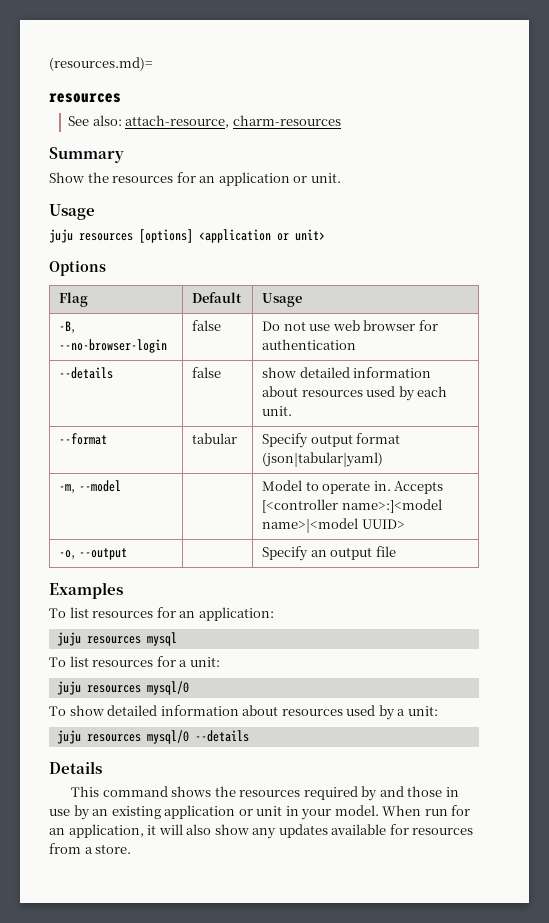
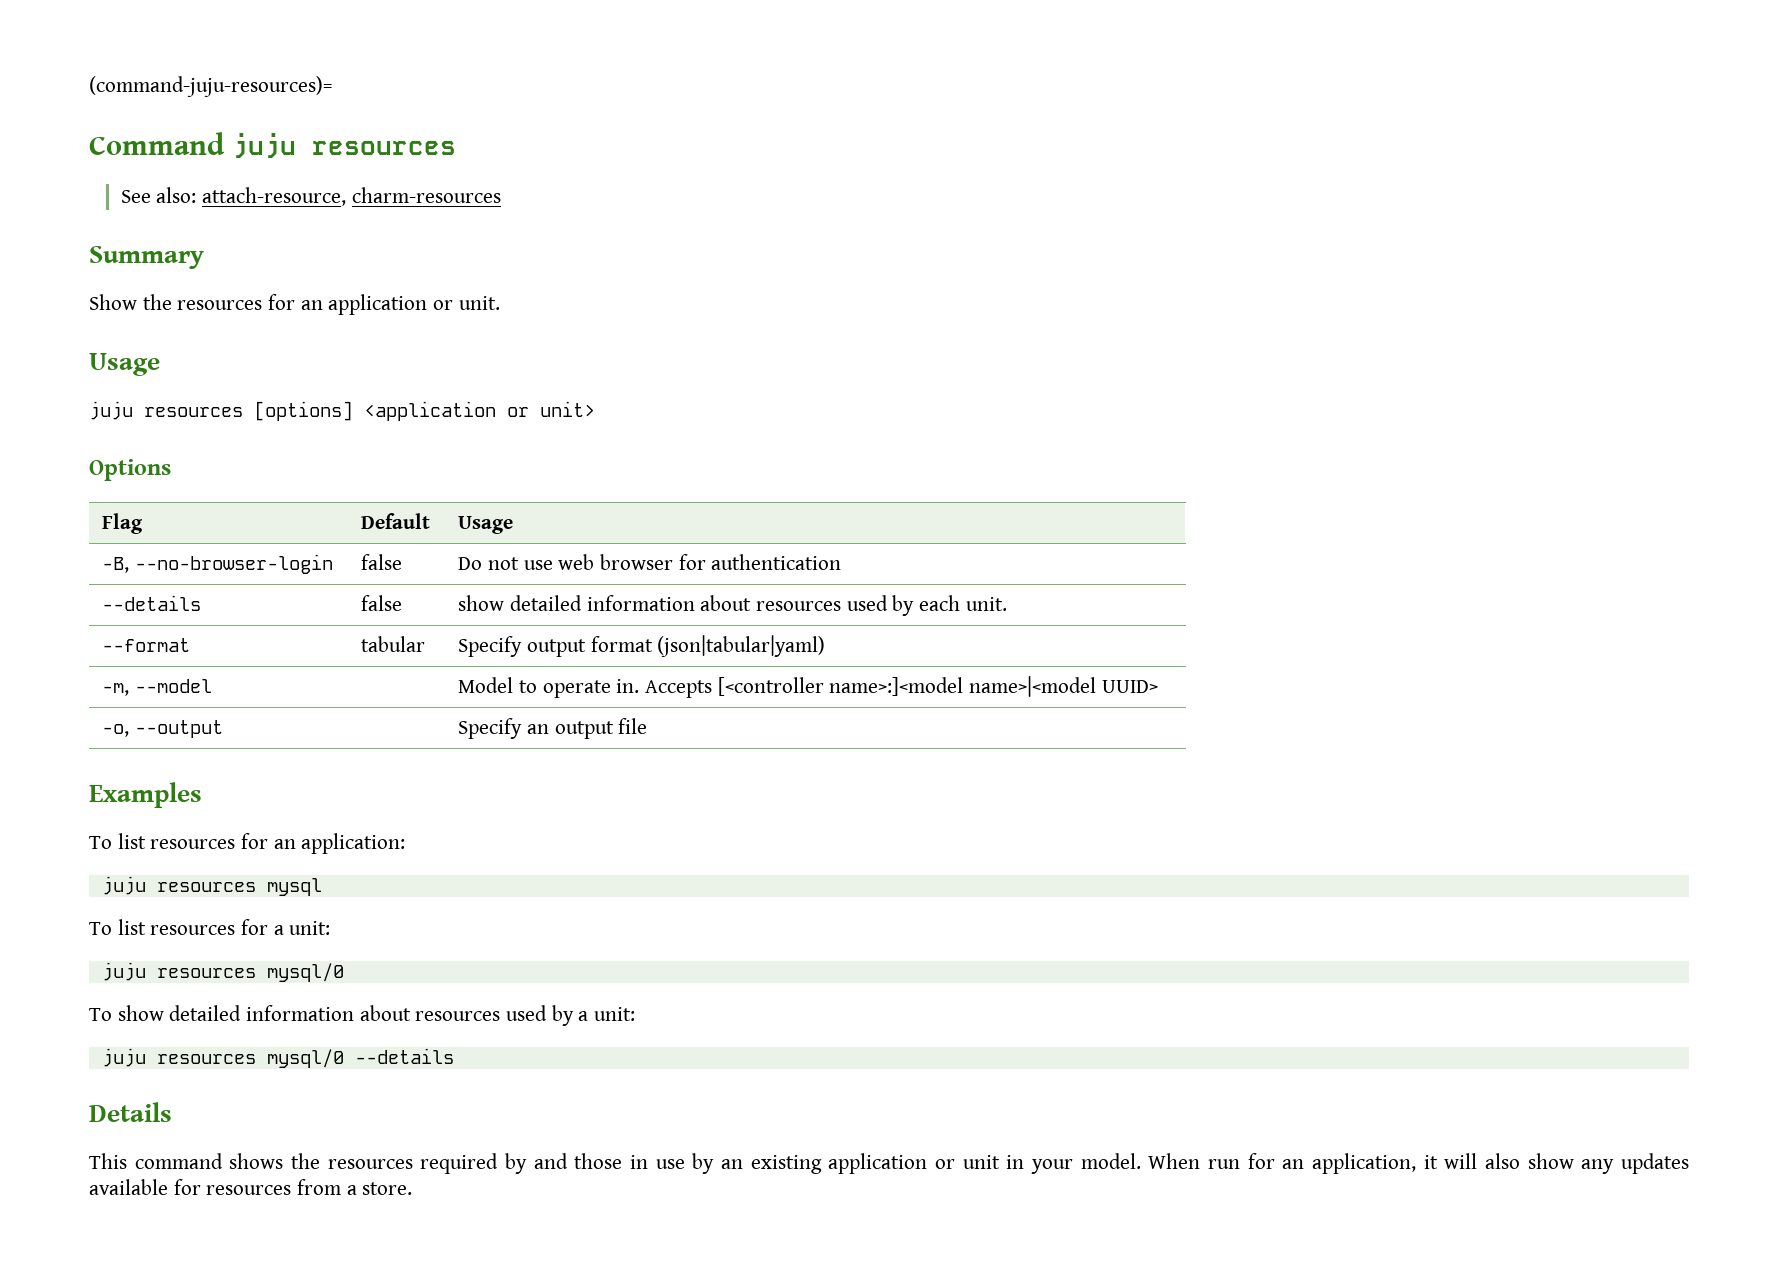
[49,57,153,71] (resources.md)= // -> [89,76,332,97] [89,132,296,158] (command-juju-resources)= // Command juju

